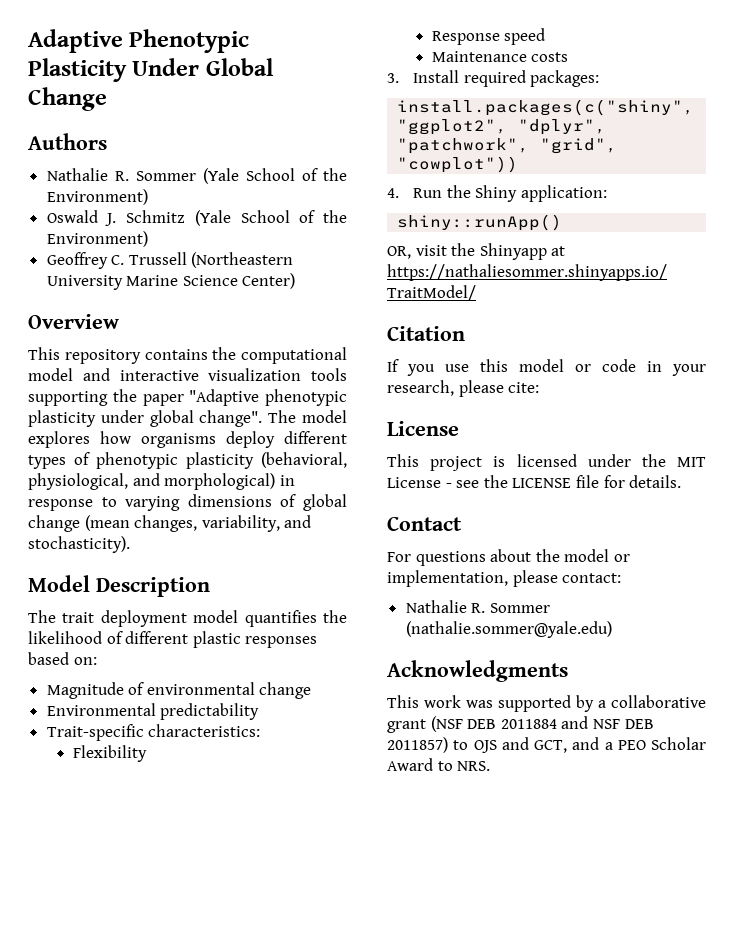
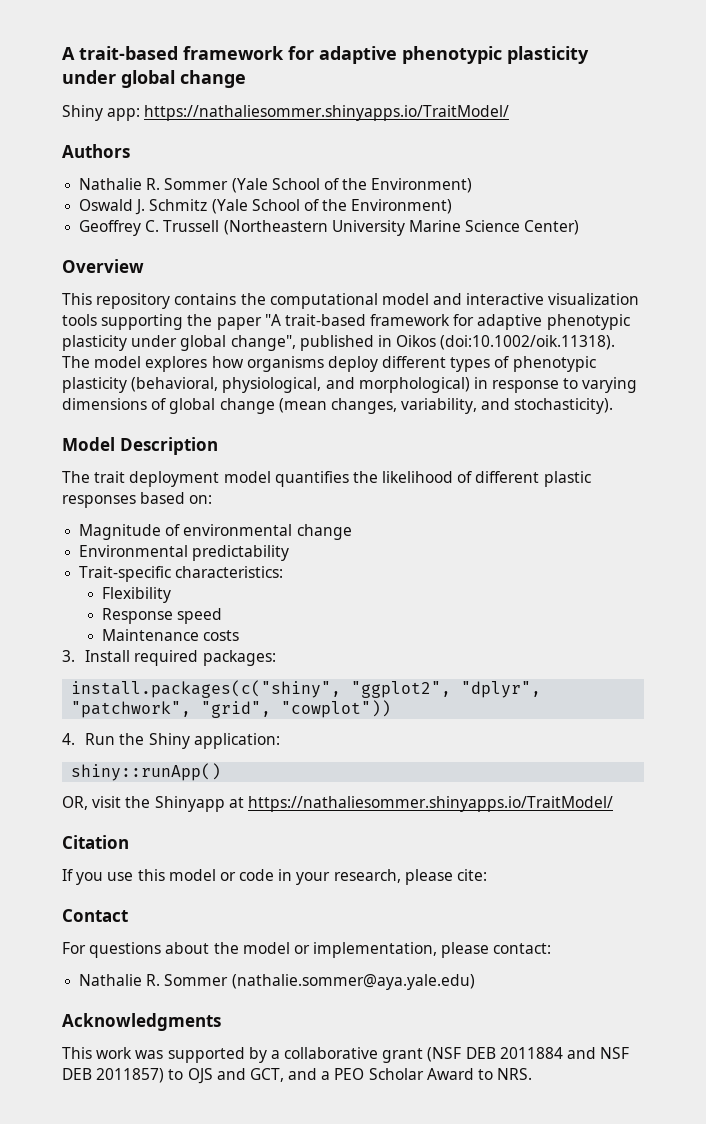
[28,29,250,53] [28,58,274,82] [28,87,107,111] Adaptive Phenotypic Plasticity Under Global Change -> [62,46,589,64] [62,70,246,88] [62,105,510,121] A trait-based framework for adaptive phenotypic plasticity under global change // Shiny app: https://nathaliesommer.shinyapps.io/TraitModel/
[189,389,347,406] [28,410,263,427] "Adaptive phenotypic plasticity under global change". -> [264,314,630,330] [62,335,616,351] "A trait-based framework for adaptive phenotypic plasticity under global change", published in Oikos (doi:10.1002/oik.11318).
[387,421,459,436] [387,454,706,471] [387,475,682,488] // License // This project is licensed under the MIT License - see the LICENSE file for details. -> (488, 875) none
[405,621,612,638] (nathalie.sommer@yale.edu) -> [231,974,475,990] (nathalie.sommer@aya.yale.edu)

